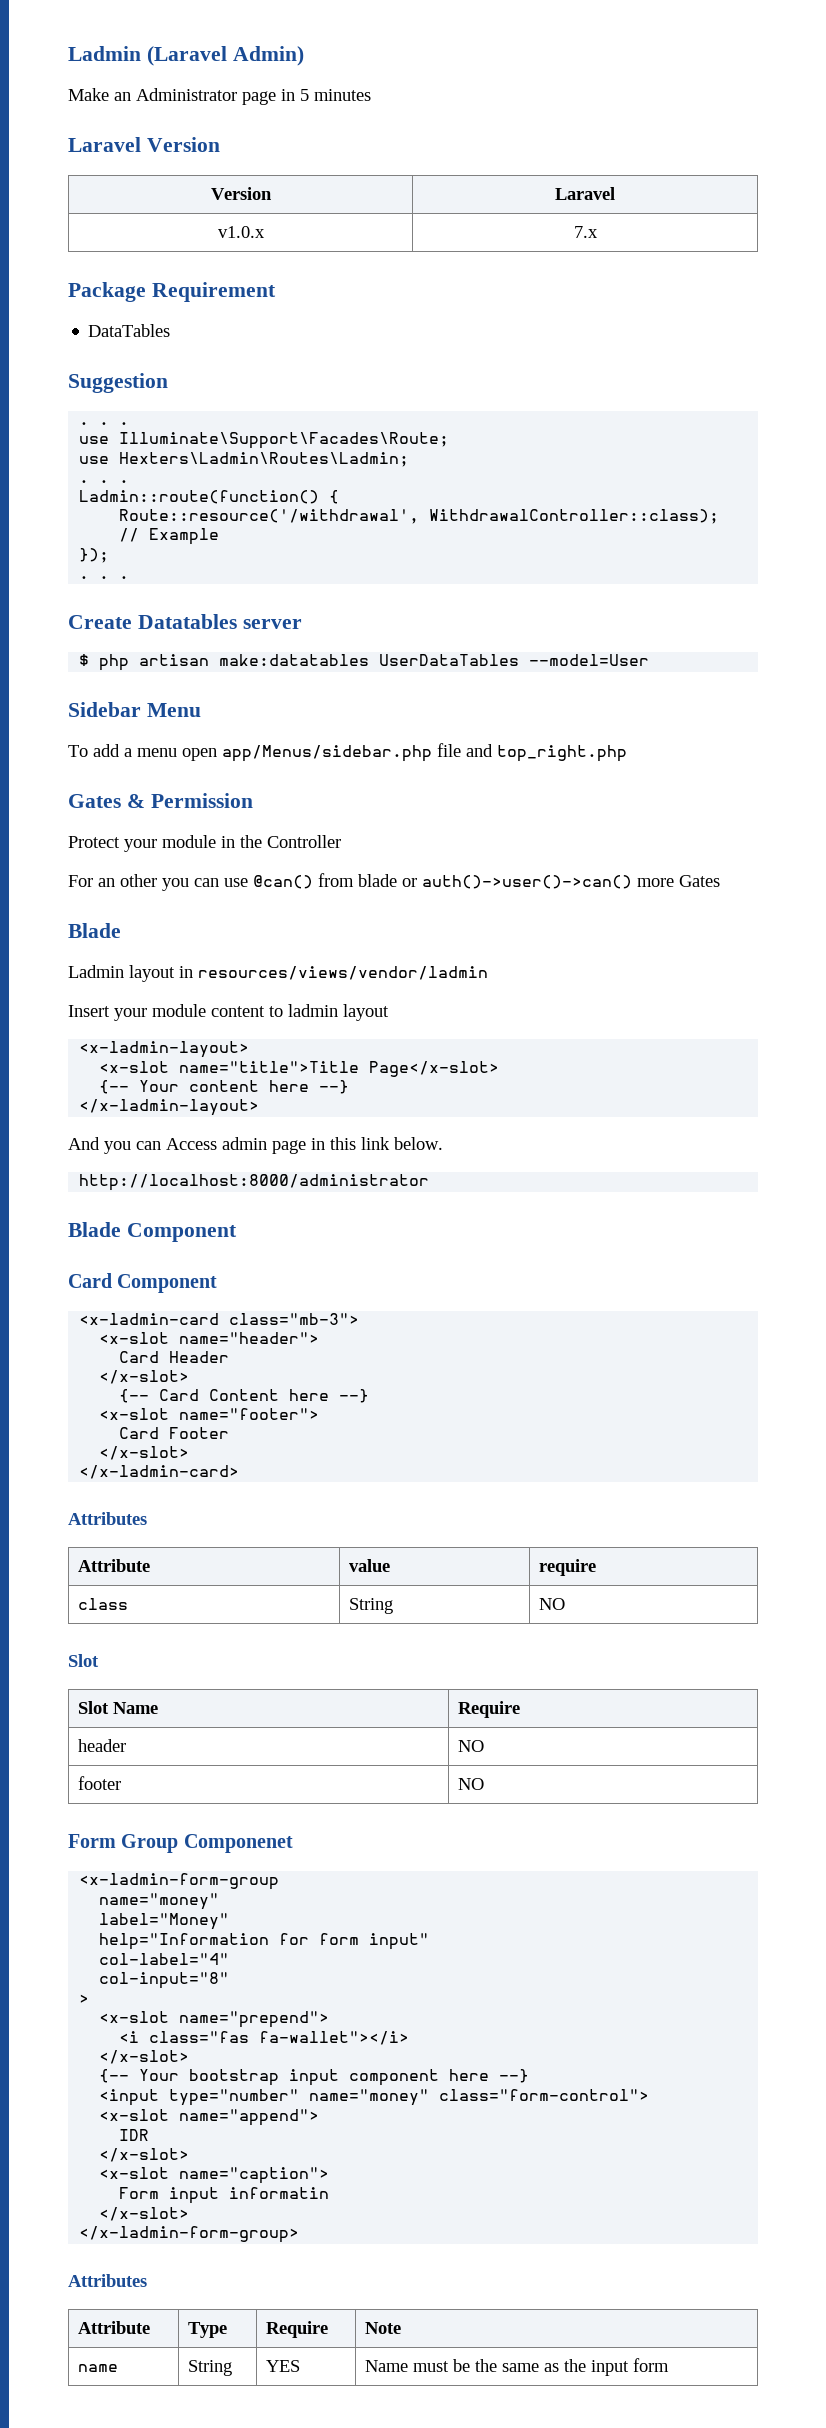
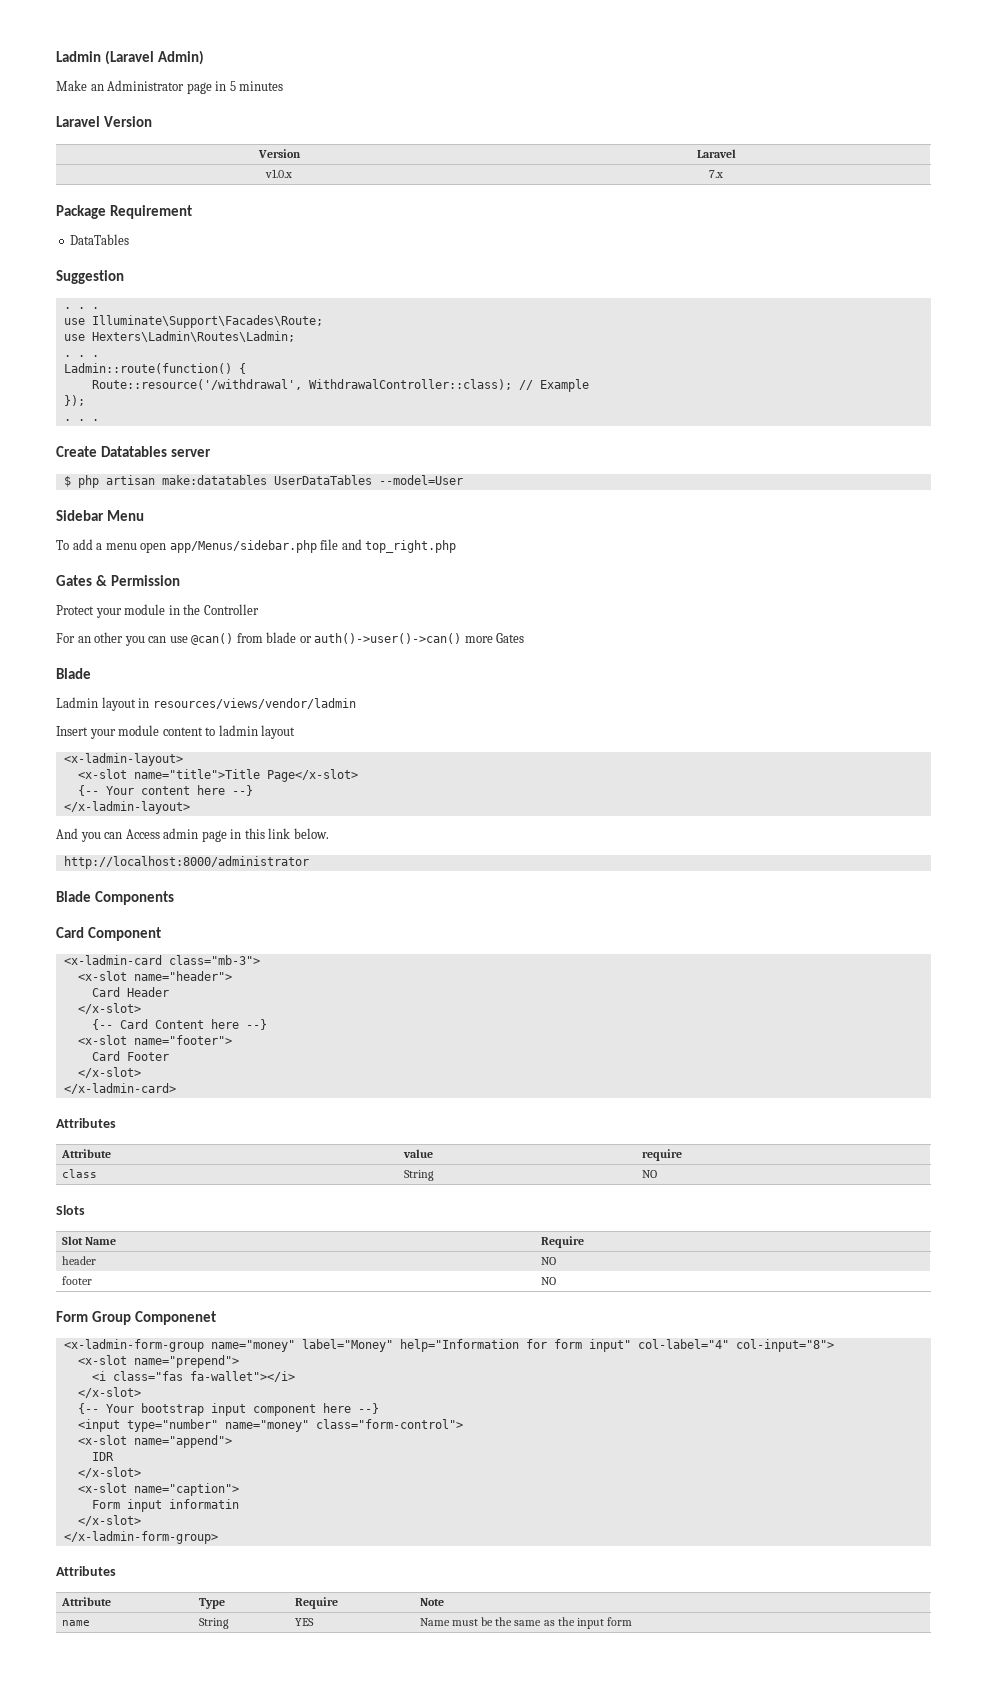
[126,1223,237,1242] Component -> [95,891,175,905] Components
[68,1654,99,1667] Slot -> [56,1205,85,1215] Slots
[99,1893,220,1910] // name="money" // -> [210,1340,295,1352] name="money"
(230, 1921) // -> (393, 1345) none
(430, 1941) // -> (631, 1345) none
[99,1972,230,1989] [79,1994,90,2004] // col-input="8" // > -> [735,1339,834,1352] col-input="8">

